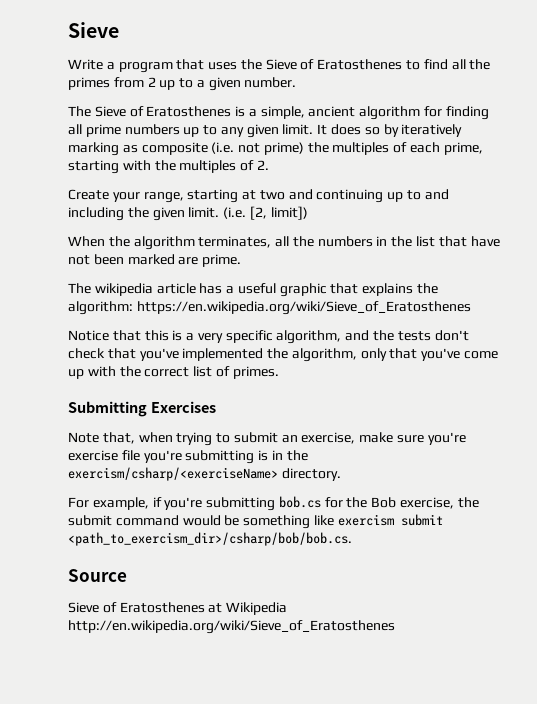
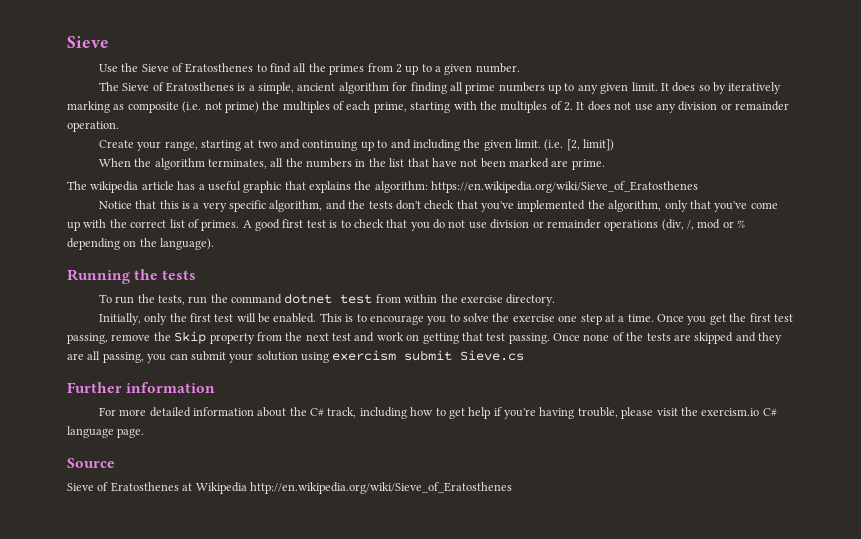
[68,59,238,73] Write a program that uses -> [98,64,118,72] Use
(269, 165) none -> [576,101,789,113] [67,121,119,132] It does not use any division or remainder operation.
[68,401,216,417] [68,432,466,446] [68,450,308,464] [68,467,341,481] [68,496,479,511] [68,514,443,529] [68,532,352,546] // Submitting Exercises // Note that, when trying to submit an exercise, make sure you're exercise file you're submitting is in the exercism/csharp/<exerciseName> directory. // For example, if you're submitting bob.cs for the Bob exercise, the submit command would be something like exercism submit <path_to_exercism_dir>/csharp/bob/bob.cs. -> [242,219,746,231] [67,238,215,250] [67,269,197,284] [98,293,556,306] [98,313,793,325] [67,331,782,344] [67,350,525,363] [67,382,216,393] [98,407,777,419] [67,426,145,438] A good first test is to check that you do not use division or remainder operations (div, /, mod or % depending on the language). // Running the tests // To run the tests, run the command dotnet test from within the exercise directory. // Initially, only the first test will be enabled. This is to encourage you to solve the exercise one step at a time. Once you get the first test passing, remove the Skip property from the next test and work on getting that test passing. Once none of the tests are skipped and they are all passing, you can submit your solution using exercism submit Sieve.cs // Further information // For more detailed information about the C# track, including how to get help if you're having trouble, please visit the exercism.io C# language page.

